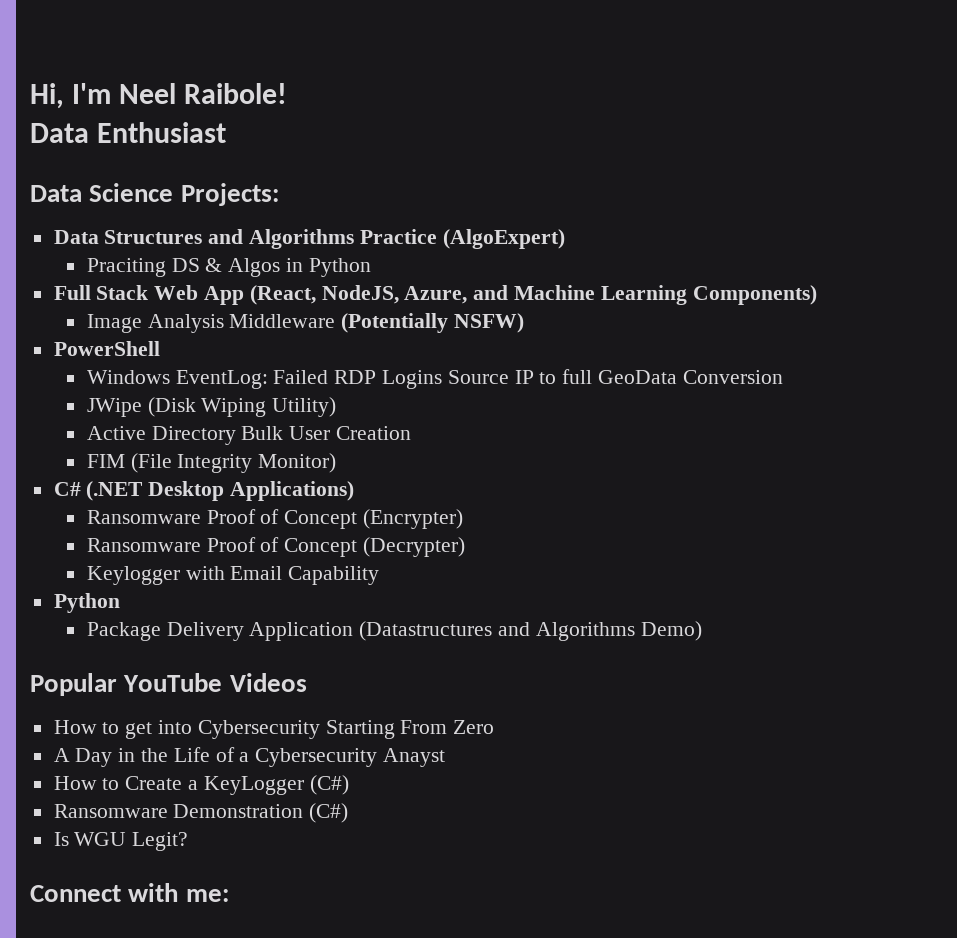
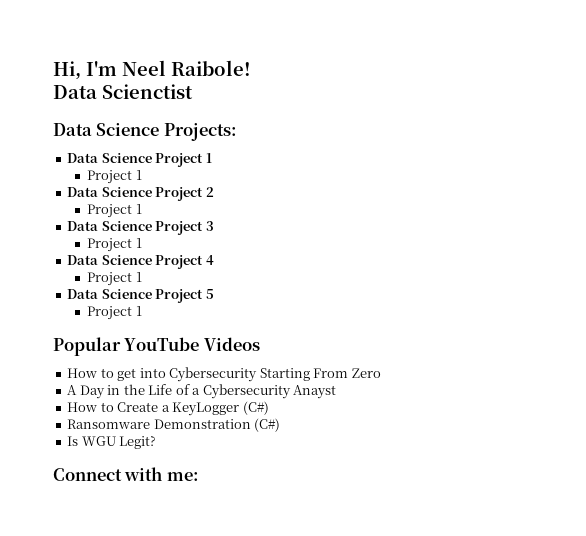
[97,122,227,143] Enthusiast -> [102,84,193,99] Scienctist
[104,229,565,249] [86,258,371,277] [53,285,817,305] [86,313,524,333] [53,341,160,356] [86,369,783,389] [86,397,337,417] [86,426,411,445] [86,453,337,473] [53,481,355,501] [86,509,463,529] [86,537,465,557] [86,566,380,585] [53,593,120,613] [86,621,702,641] Structures and Algorithms Practice (AlgoExpert) // Praciting DS & Algos in Python // Full Stack Web App (React, NodeJS, Azure, and Machine Learning Components) // Image Analysis Middleware (Potentially NSFW) // PowerShell // Windows EventLog: Failed RDP Logins Source IP to full GeoData Conversion // JWipe (Disk Wiping Utility) // Active Directory Bulk User Creation // FIM (File Integrity Monitor) // C# (.NET Desktop Applications) // Ransomware Proof of Concept (Encrypter) // Ransomware Proof of Concept (Decrypter) // Keylogger with Email Capability // Python // Package Delivery Application (Datastructures and Algorithms Demo) -> [101,153,212,167] [87,170,142,184] [67,187,214,201] [87,204,142,218] [67,221,214,235] [87,238,142,252] [67,255,214,269] [87,272,142,286] [67,289,214,303] [87,306,142,320] Science Project 1 // Project 1 // Data Science Project 2 // Project 1 // Data Science Project 3 // Project 1 // Data Science Project 4 // Project 1 // Data Science Project 5 // Project 1

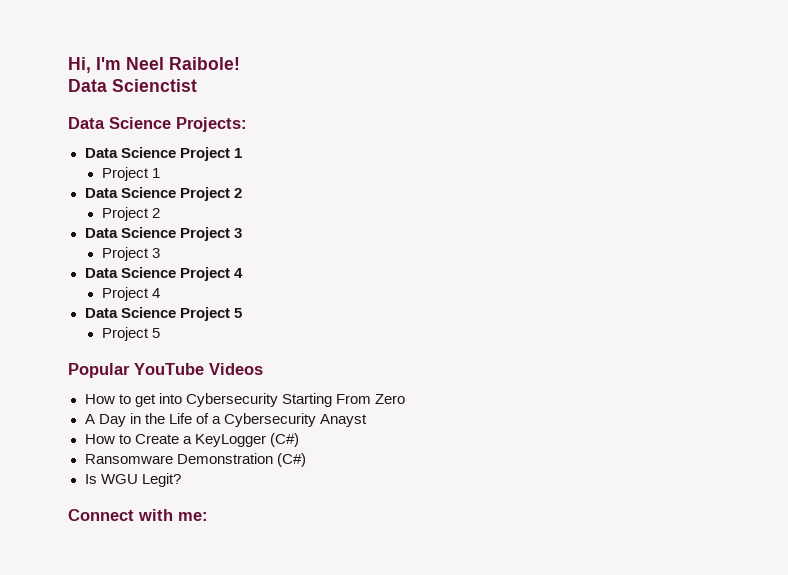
[135,204,142,214] 1 -> [151,208,160,218] 2
[135,238,142,248] 1 -> [151,248,160,258] 3
[135,272,142,282] 1 -> [151,288,160,298] 4
[135,306,142,316] 1 -> [151,328,160,338] 5

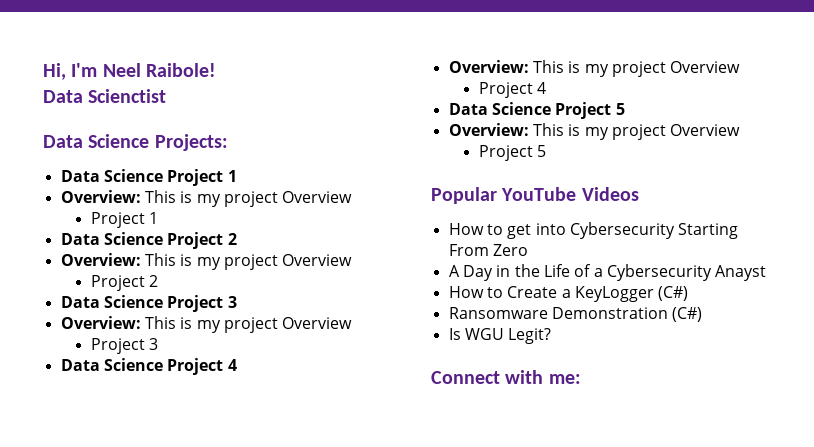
(242, 153) none -> [60,190,353,207] // Overview: This is my project Overview
(242, 193) none -> [60,253,353,270] // Overview: This is my project Overview
(242, 233) none -> [60,316,353,333] // Overview: This is my project Overview
(243, 273) none -> [448,60,741,77] // Overview: This is my project Overview
(242, 313) none -> [448,123,741,140] // Overview: This is my project Overview

